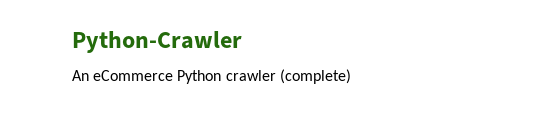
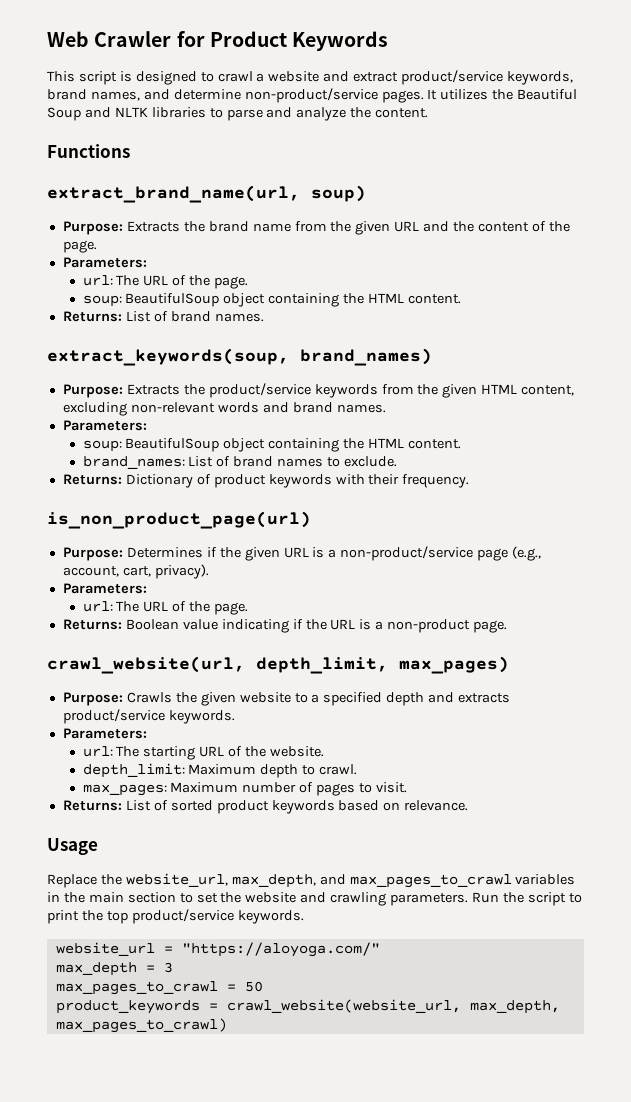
[72,31,242,53] [72,69,351,84] Python-Crawler // An eCommerce Python crawler (complete) -> [47,31,389,51] [47,70,574,85] [47,88,578,103] [47,107,429,121] [47,144,130,158] [47,185,366,203] [62,221,570,235] [62,240,97,253] [62,257,147,268] [82,275,249,289] [82,293,462,307] [62,311,264,322] [47,348,432,366] [62,383,575,398] [62,402,386,416] [62,420,147,431] [82,438,462,452] [82,456,398,469] [62,474,470,488] [47,511,311,529] [62,546,542,561] [62,564,209,579] [62,583,147,594] [82,601,249,615] [62,619,508,633] [47,656,509,674] [62,692,511,706] [62,709,235,724] [62,728,147,739] [82,746,325,760] [82,763,358,778] [82,782,408,796] [62,800,469,814] [47,838,98,855] [47,873,576,888] [47,892,582,906] [47,909,304,924] [55,942,380,957] [55,962,173,976] [55,981,263,995] [55,999,560,1014] [55,1018,227,1033] Web Crawler for Product Keywords // This script is designed to crawl a website and extract product/service keywords, brand names, and determine non-product/service pages. It utilizes the Beautiful Soup and NLTK libraries to parse and analyze the content. // Functions // extract_brand_name(url, soup) // Purpose: Extracts the brand name from the given URL and the content of the page. // Parameters: // url: The URL of the page. // soup: BeautifulSoup object containing the HTML content. // Returns: List of brand names. // extract_keywords(soup, brand_names) // Purpose: Extracts the product/service keywords from the given HTML content, excluding non-relevant words and brand names. // Parameters: // soup: BeautifulSoup object containing the HTML content. // brand_names: List of brand names to exclude. // Returns: Dictionary of product keywords with their frequency. // is_non_product_page(url) // Purpose: Determines if the given URL is a non-product/service page (e.g., account, cart, privacy). // Parameters: // url: The URL of the page. // Returns: Boolean value indicating if the URL is a non-product page. // crawl_website(url, depth_limit, max_pages) // Purpose: Crawls the given website to a specified depth and extracts product/service keywords. // Parameters: // url: The starting URL of the website. // depth_limit: Maximum depth to crawl. // max_pages: Maximum number of pages to visit. // Returns: List of sorted product keywords based on relevance. // Usage // Replace the website_url, max_depth, and max_pages_to_crawl variables in the main section to set the website and crawling parameters. Run the script to print the top product/service keywords. // website_url = "https://aloyoga.com/" // max_depth = 3 // max_pages_to_crawl = 50 // product_keywords = crawl_website(website_url, max_depth, max_pages_to_crawl)

